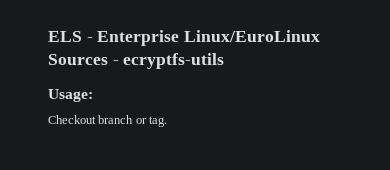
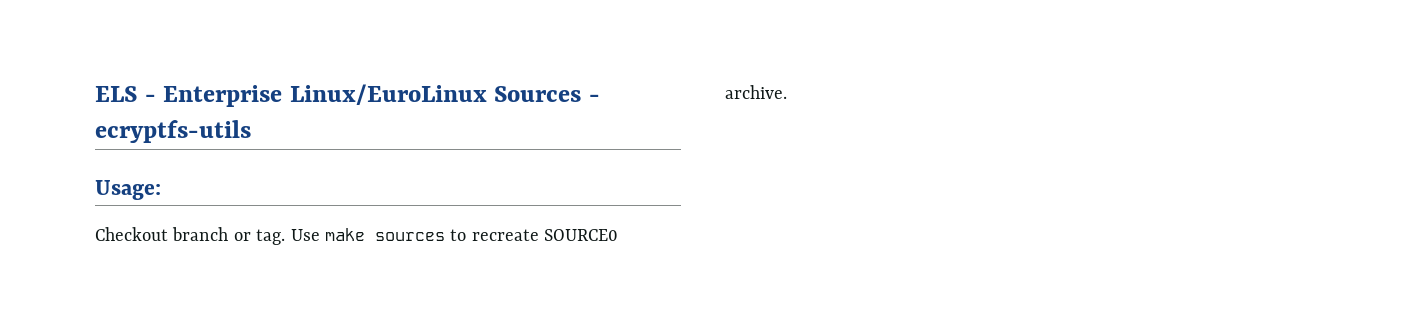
(168, 121) none -> [290,228,619,241] [725,85,787,99] Use make sources to recreate SOURCE0 archive.

